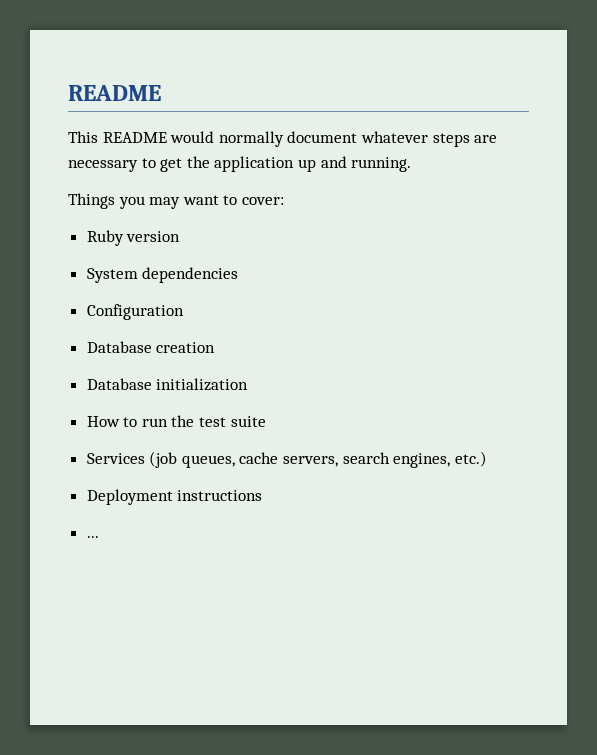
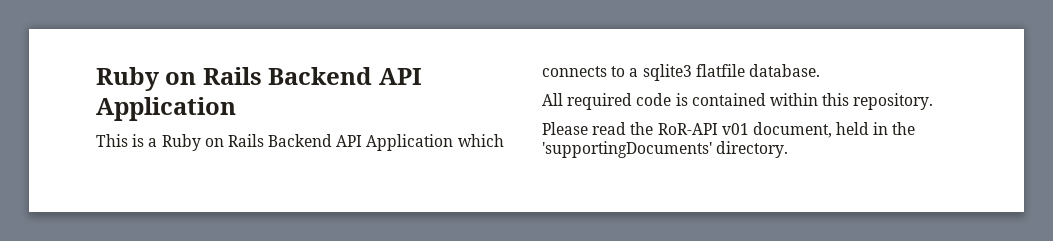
[68,85,161,101] [68,131,498,147] [68,156,412,172] [68,193,284,209] [86,230,181,246] [86,267,239,283] [86,304,184,320] [86,341,216,353] [86,378,249,391] [86,415,266,427] [86,451,487,468] [86,489,263,505] [86,536,99,538] README // This README would normally document whatever steps are necessary to get the application up and running. // Things you may want to cover: // Ruby version // System dependencies // Configuration // Database creation // Database initialization // How to run the test suite // Services (job queues, cache servers, search engines, etc.) // Deployment instructions // ... -> [96,67,422,91] [96,97,236,121] [96,134,504,151] [542,64,820,81] [542,93,934,110] [542,122,916,138] [542,141,789,158] Ruby on Rails Backend API Application // This is a Ruby on Rails Backend API Application which connects to a sqlite3 flatfile database. // All required code is contained within this repository. // Please read the RoR-API v01 document, held in the 'supportingDocuments' directory.

